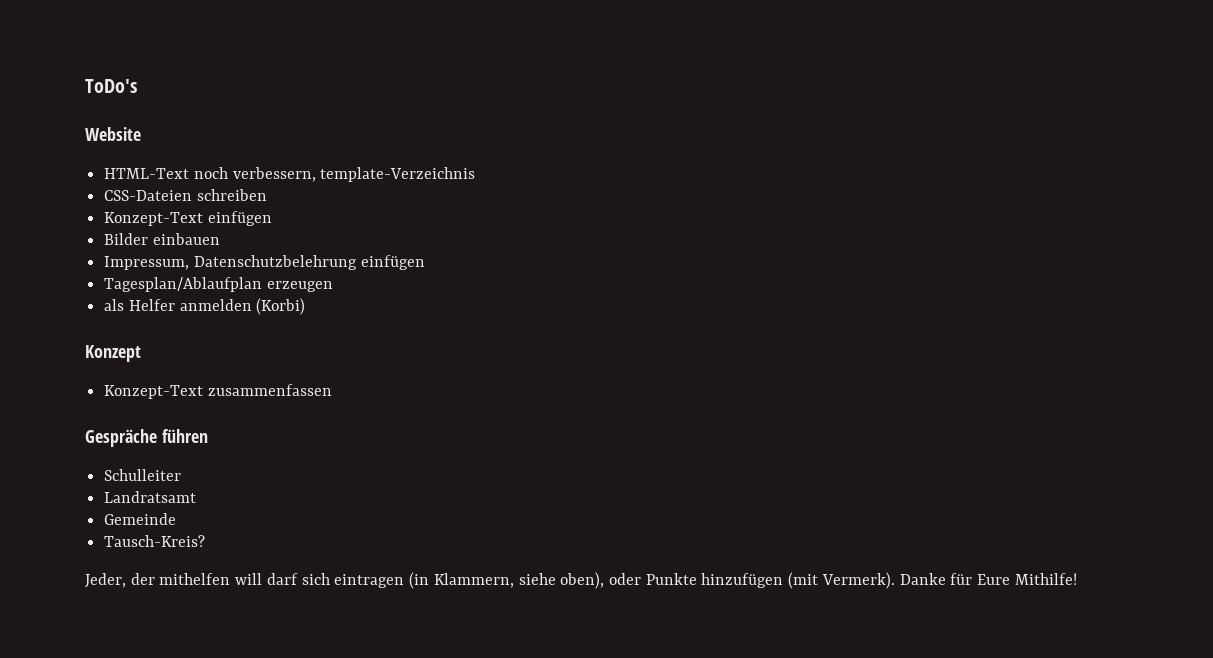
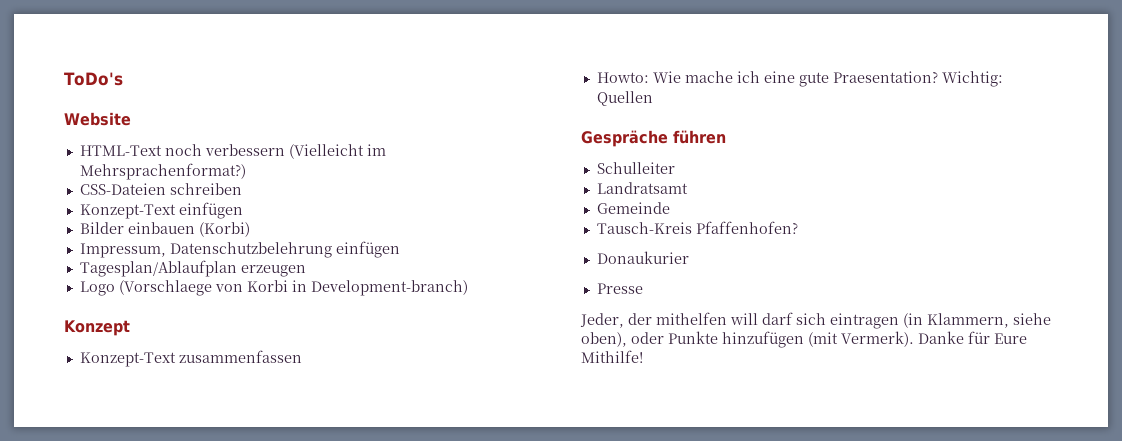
[232,167,476,182] verbessern, template-Verzeichnis -> [204,144,386,159] [79,163,246,180] verbessern (Vielleicht im Mehrsprachenformat?)
(220, 239) none -> [198,222,250,237] (Korbi)
[104,298,306,315] [85,345,141,362] [104,384,332,399] als Helfer anmelden (Korbi) // Konzept // Konzept-Text zusammenfassen -> [79,280,468,296] [64,320,130,336] [79,350,302,367] [596,71,1003,87] [596,91,653,106] Logo (Vorschlaege von Korbi in Development-branch) // Konzept // Konzept-Text zusammenfassen // Howto: Wie mache ich eine gute Praesentation? Wichtig: Quellen
[104,535,206,547] Tausch-Kreis? -> [596,221,798,234] [596,251,689,264] [596,283,643,294] Tausch-Kreis Pfaffenhofen? // Donaukurier // Presse

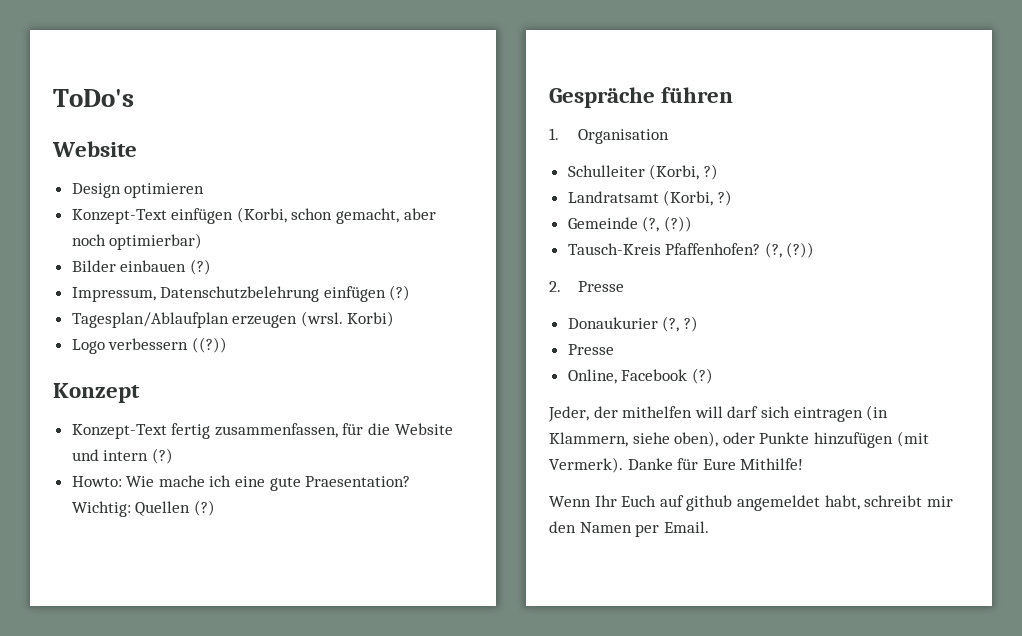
[79,144,386,159] [79,163,246,180] [79,183,242,195] [79,202,243,219] HTML-Text noch verbessern (Vielleicht im Mehrsprachenformat?) // CSS-Dateien schreiben // Konzept-Text einfügen -> [71,183,205,198] [71,207,436,224] [71,233,203,250] Design optimieren // Konzept-Text einfügen (Korbi, schon gemacht, aber noch optimierbar)
[198,222,250,237] (Korbi) -> [189,259,211,275] (?)
(400, 249) none -> [389,285,411,301] (?)
(306, 271) none -> [300,311,395,327] (wrsl. Korbi)
[118,280,468,296] [64,320,130,336] [79,350,302,367] (Vorschlaege von Korbi in Development-branch) // Konzept // Konzept-Text zusammenfassen -> [108,337,227,353] [53,383,140,403] [71,423,453,439] [71,448,173,464] verbessern ((?)) // Konzept // Konzept-Text fertig zusammenfassen, für die Website und intern (?)
(653, 98) none -> [193,500,215,516] (?)
(726, 137) none -> [549,128,670,144] // 1. Organisation
(675, 168) none -> [649,164,718,180] (Korbi, ?)
(688, 188) none -> [663,190,732,206] (Korbi, ?)
(670, 208) none -> [642,216,692,232] (?, (?))
(798, 227) none -> [764,242,815,258] [549,281,625,292] (?, (?)) // 2. Presse
[596,283,643,294] // Presse -> [662,316,698,332] [567,344,614,355] [567,368,713,384] (?, ?) // Presse // Online, Facebook (?)
(643, 356) none -> [549,495,953,511] [549,521,709,537] // Wenn Ihr Euch auf github angemeldet habt, schreibt mir den Namen per Email.

